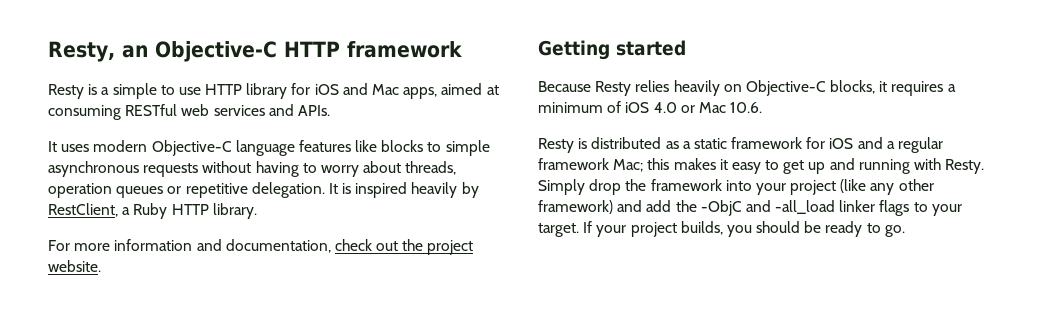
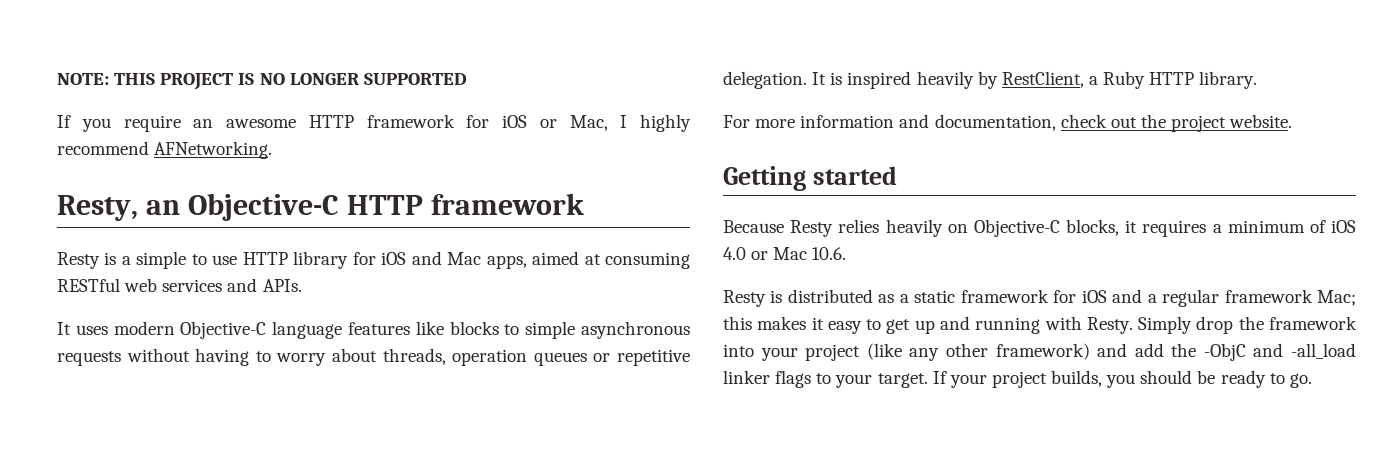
(48, 51) none -> [57,73,467,90] [57,114,691,132] [57,141,273,159] NOTE: THIS PROJECT IS NO LONGER SUPPORTED // If you require an awesome HTTP framework for iOS or Mac, I highly recommend AFNetworking. //

